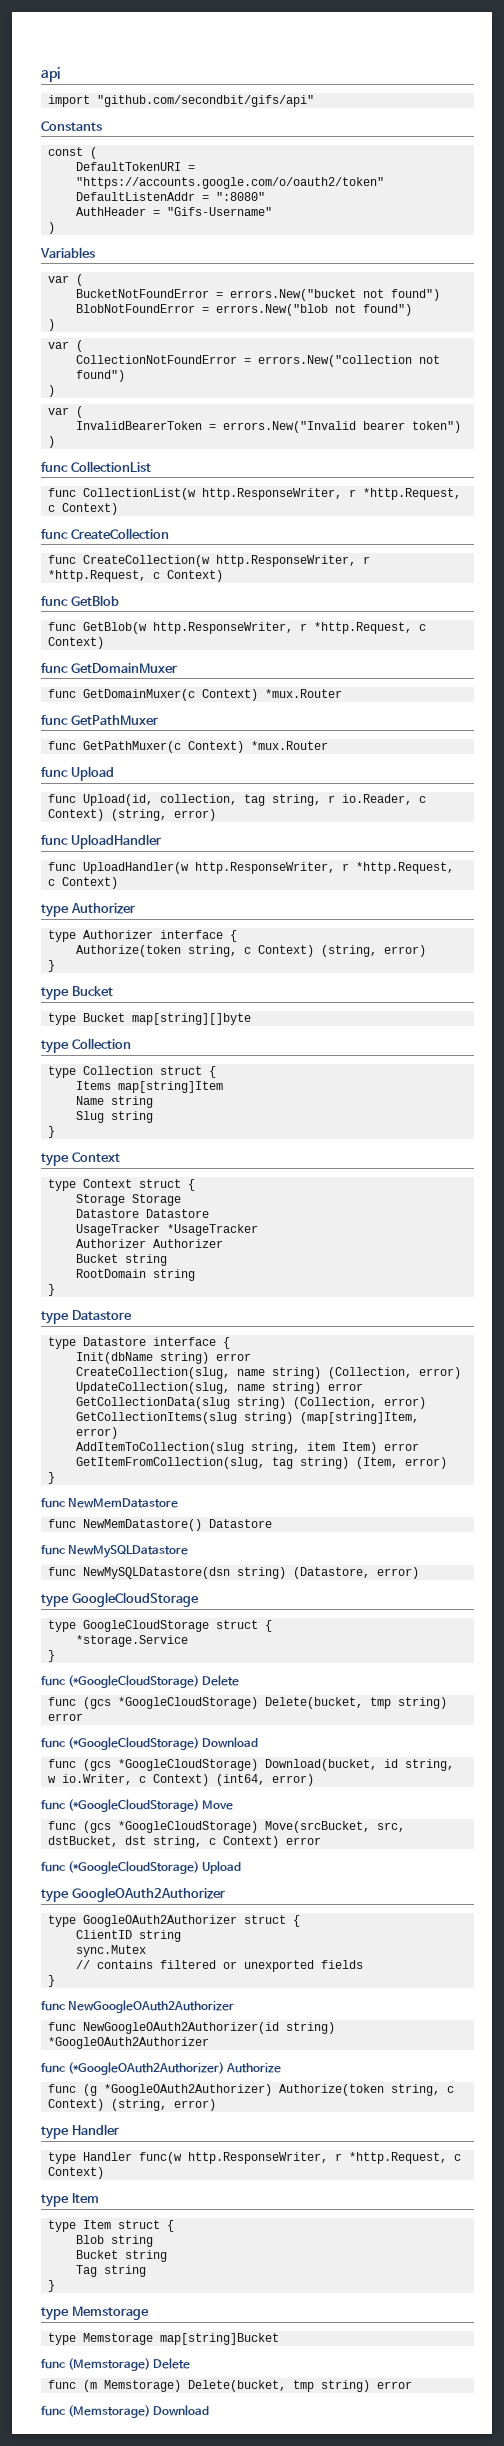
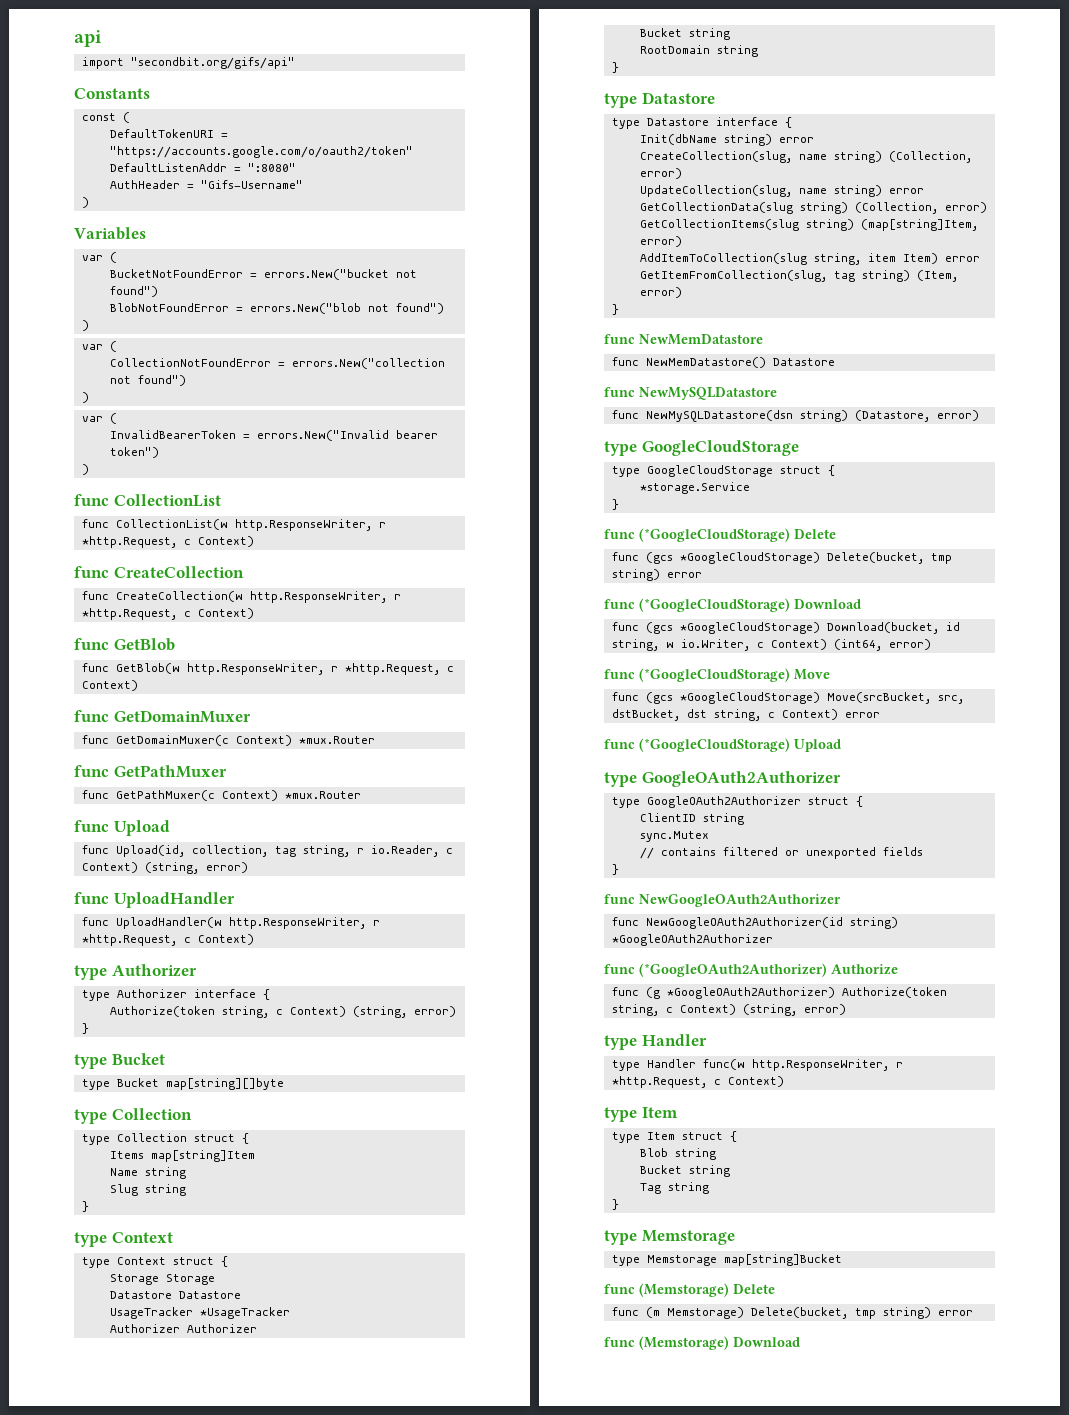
[96,95,314,107] "github.com/secondbit/gifs/api" -> [130,57,295,69] "secondbit.org/gifs/api"

